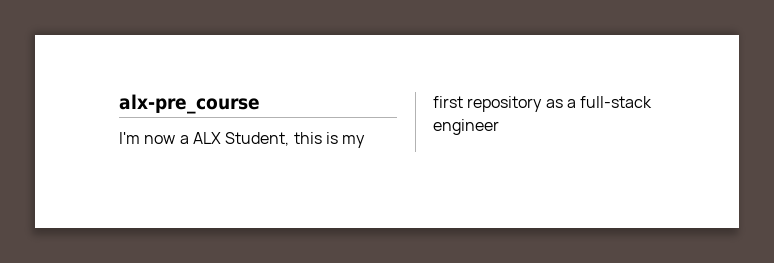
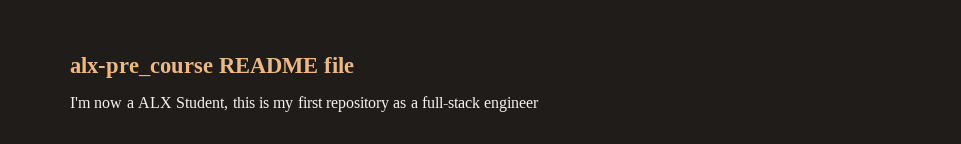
(260, 104) none -> [219,57,355,73] README file

